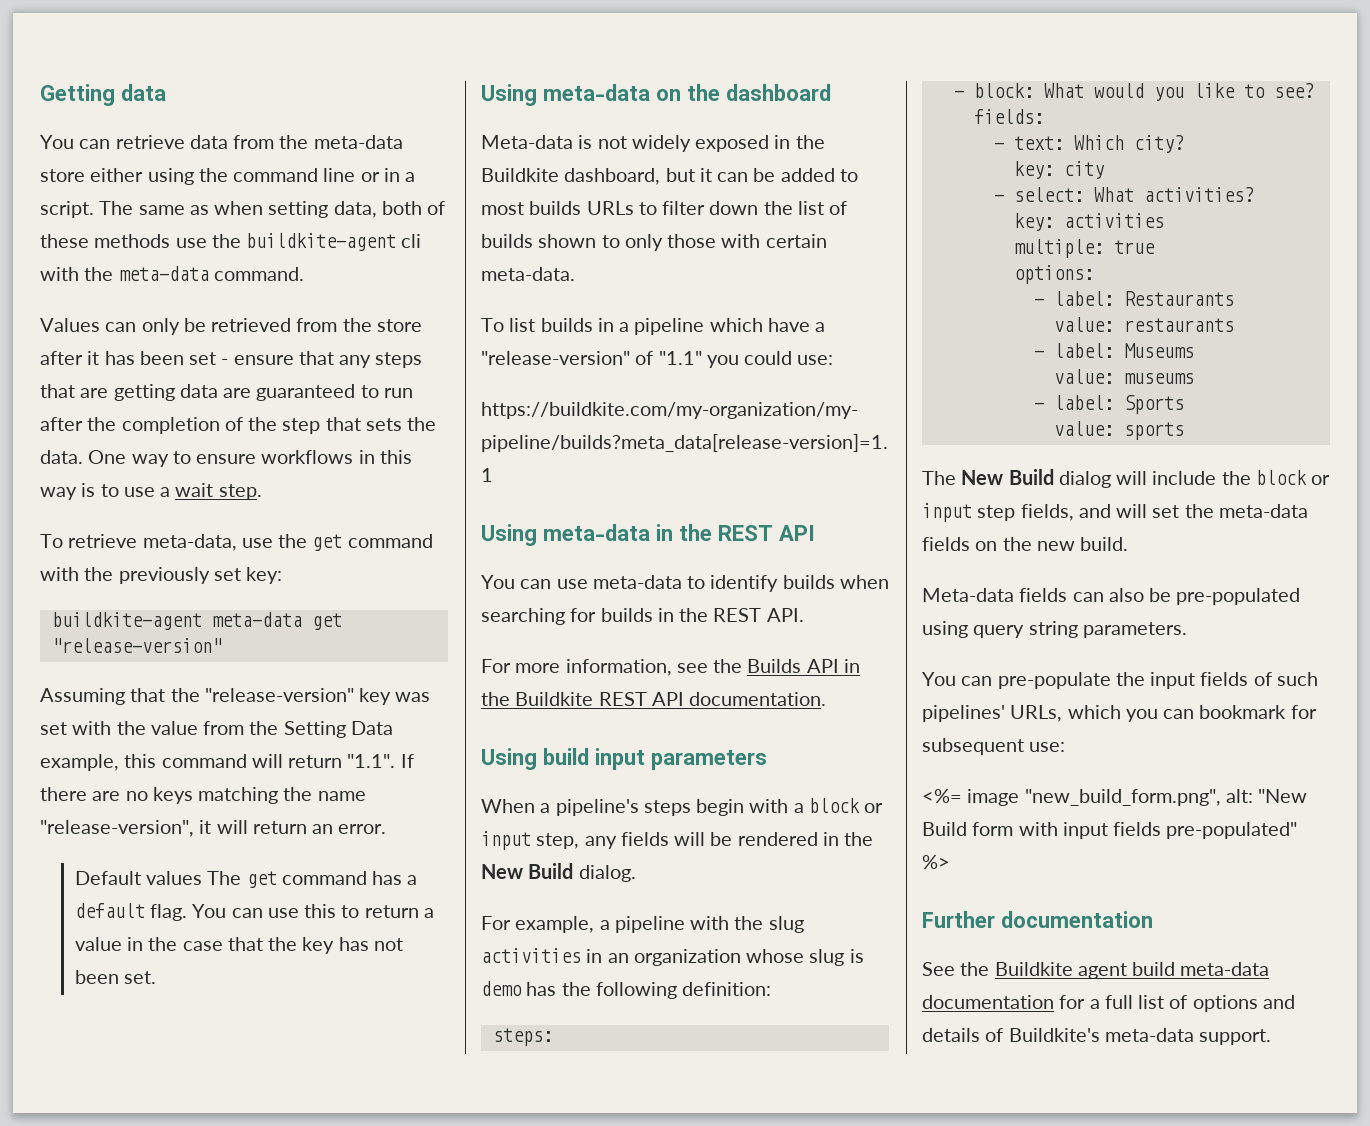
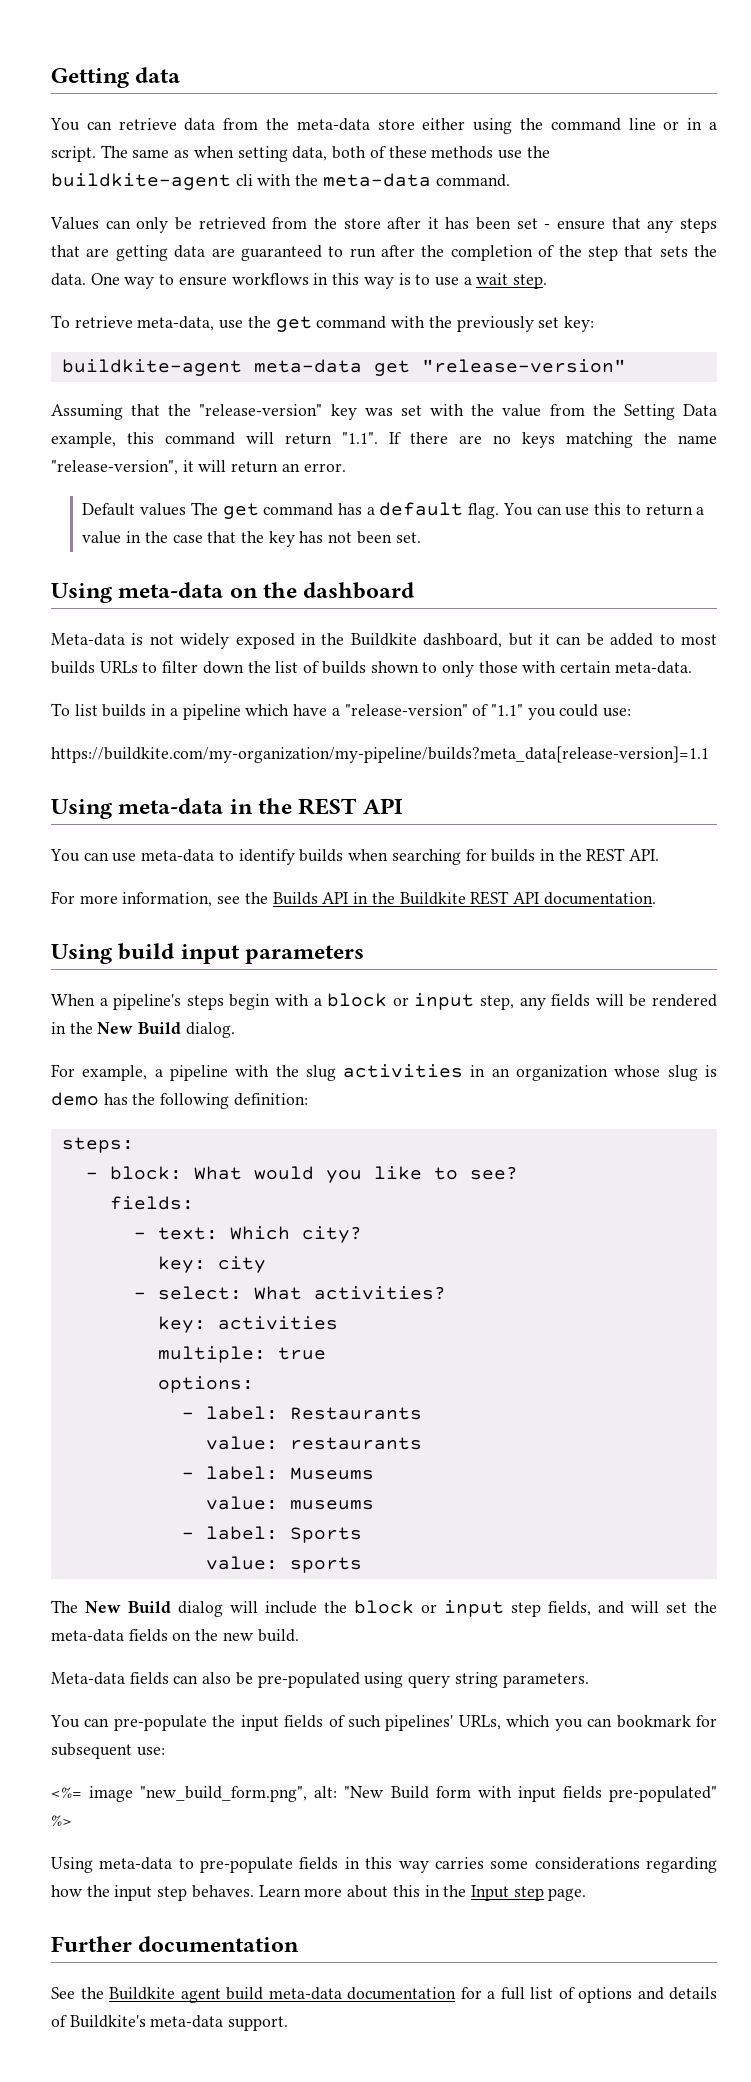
(950, 862) none -> [51,1857,718,1873] [51,1885,587,1901] // Using meta-data to pre-populate fields in this way carries some considerations regarding how the input step behaves. Learn more about this in the Input step page.

